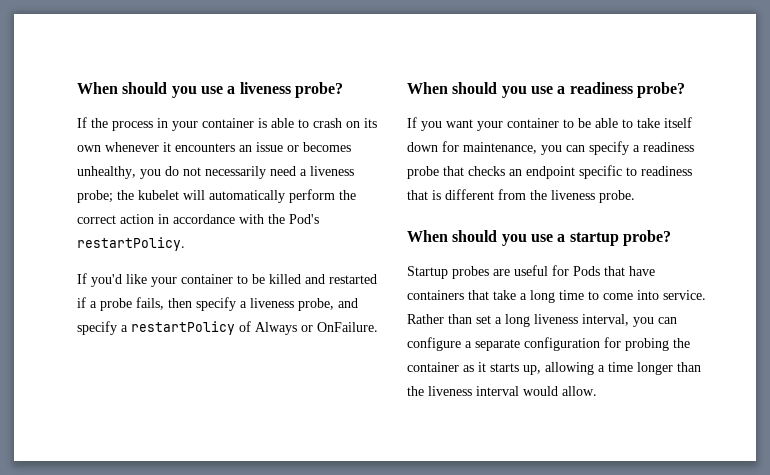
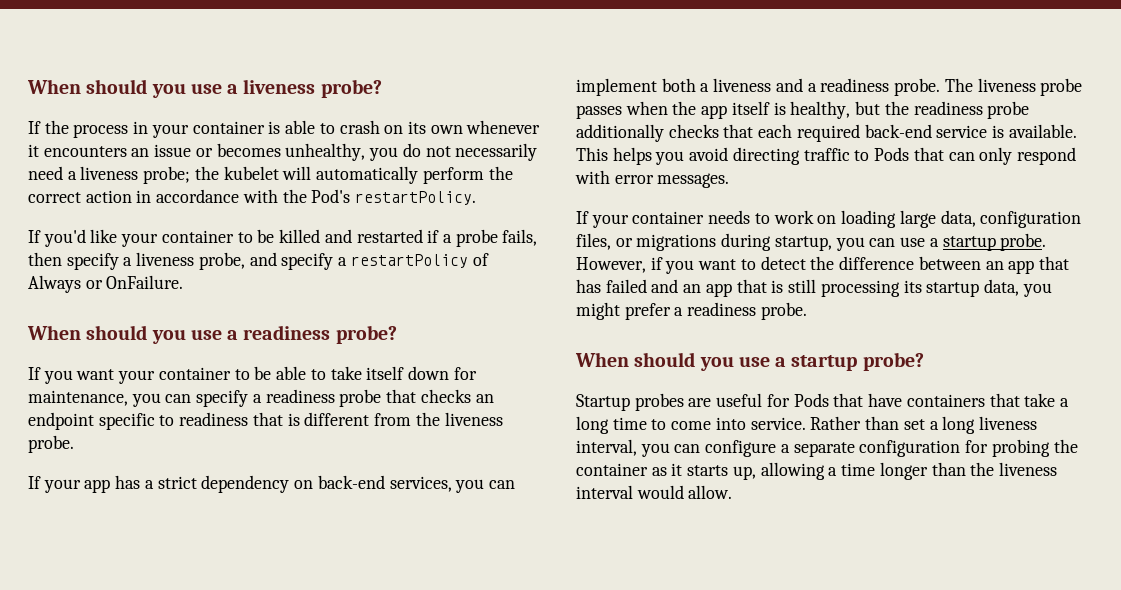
(635, 196) none -> [28,475,515,493] [576,78,1083,96] [576,101,1030,119] [576,124,1077,142] [576,147,1076,165] [575,170,730,188] [576,210,1082,228] [576,233,1047,251] [576,256,1069,274] [576,279,1052,297] [576,302,807,320] // If your app has a strict dependency on back-end services, you can implement both a liveness and a readiness probe. The liveness probe passes when the app itself is healthy, but the readiness probe additionally checks that each required back-end service is available. This helps you avoid directing traffic to Pods that can only respond with error messages. // If your container needs to work on loading large data, configuration files, or migrations during startup, you can use a startup probe. However, if you want to detect the difference between an app that has failed and an app that is still processing its startup data, you might prefer a readiness probe.

